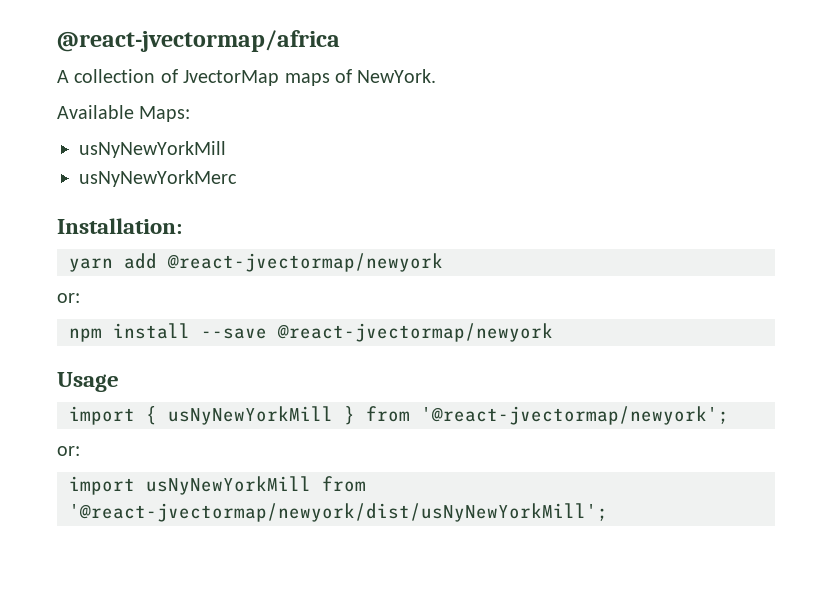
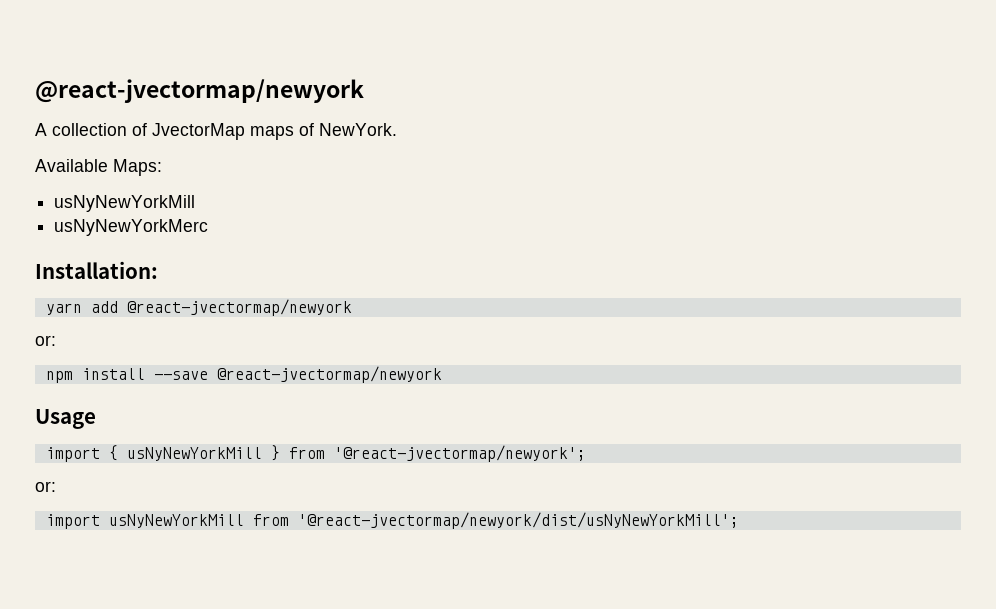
[57,30,340,52] @react-jvectormap/africa -> [35,79,364,103] @react-jvectormap/newyork

